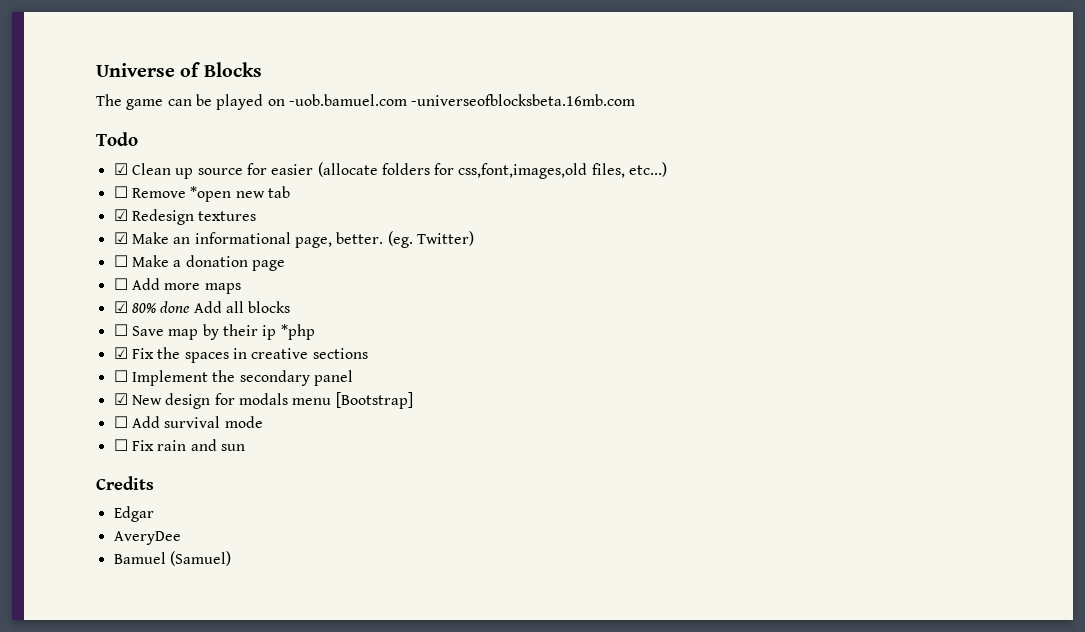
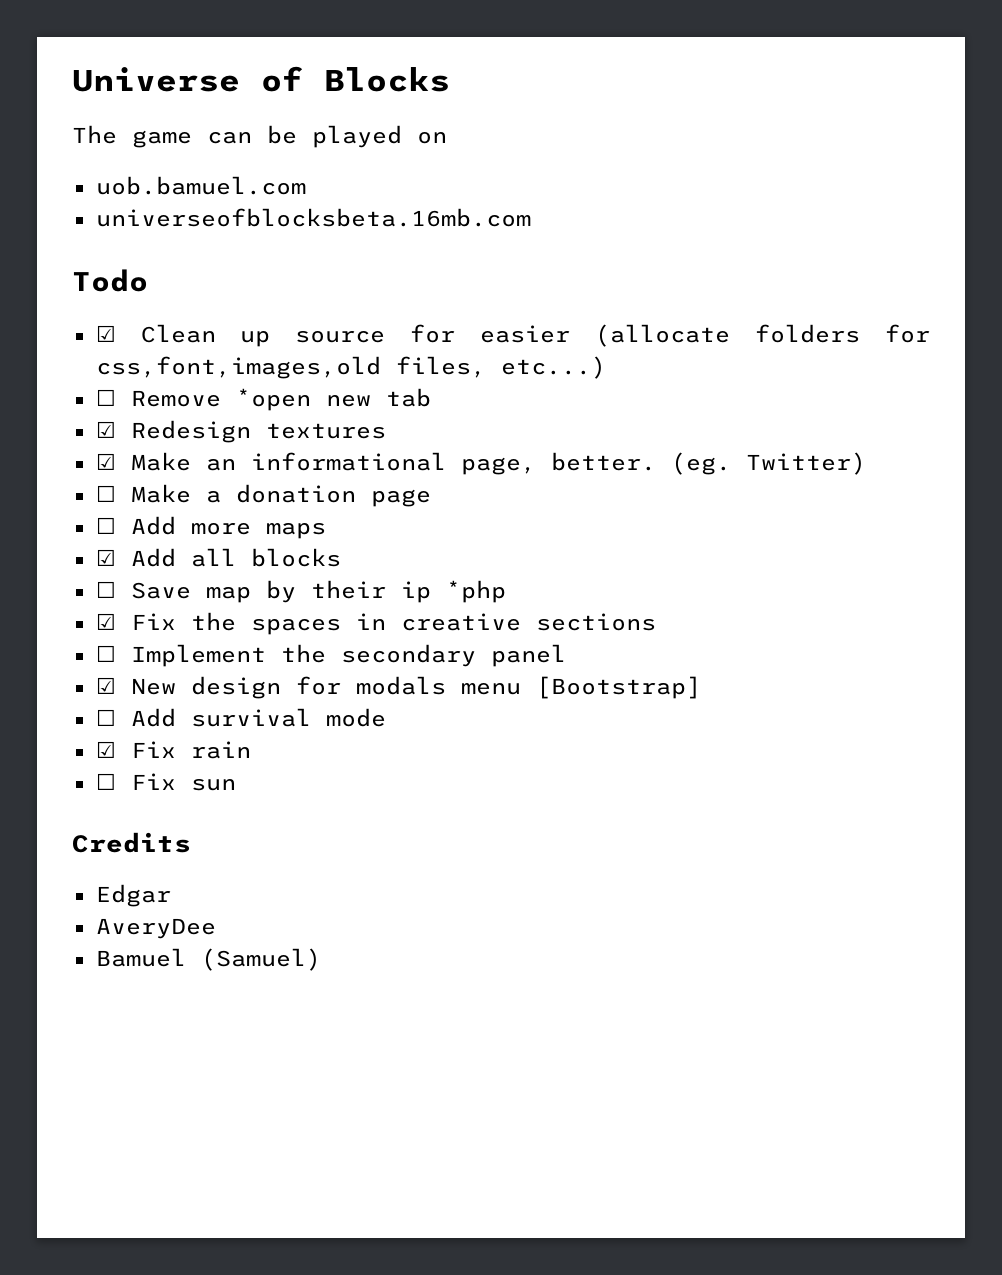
[288,94,636,106] -uob.bamuel.com -universeofblocksbeta.16mb.com -> [95,176,306,195] [95,208,531,227] // uob.bamuel.com // universeofblocksbeta.16mb.com
[131,301,191,313] 80% done -> (116, 557) none
(263, 422) none -> [95,741,251,759] // ☑ Fix rain
[157,439,217,451] rain and -> (176, 781) none

